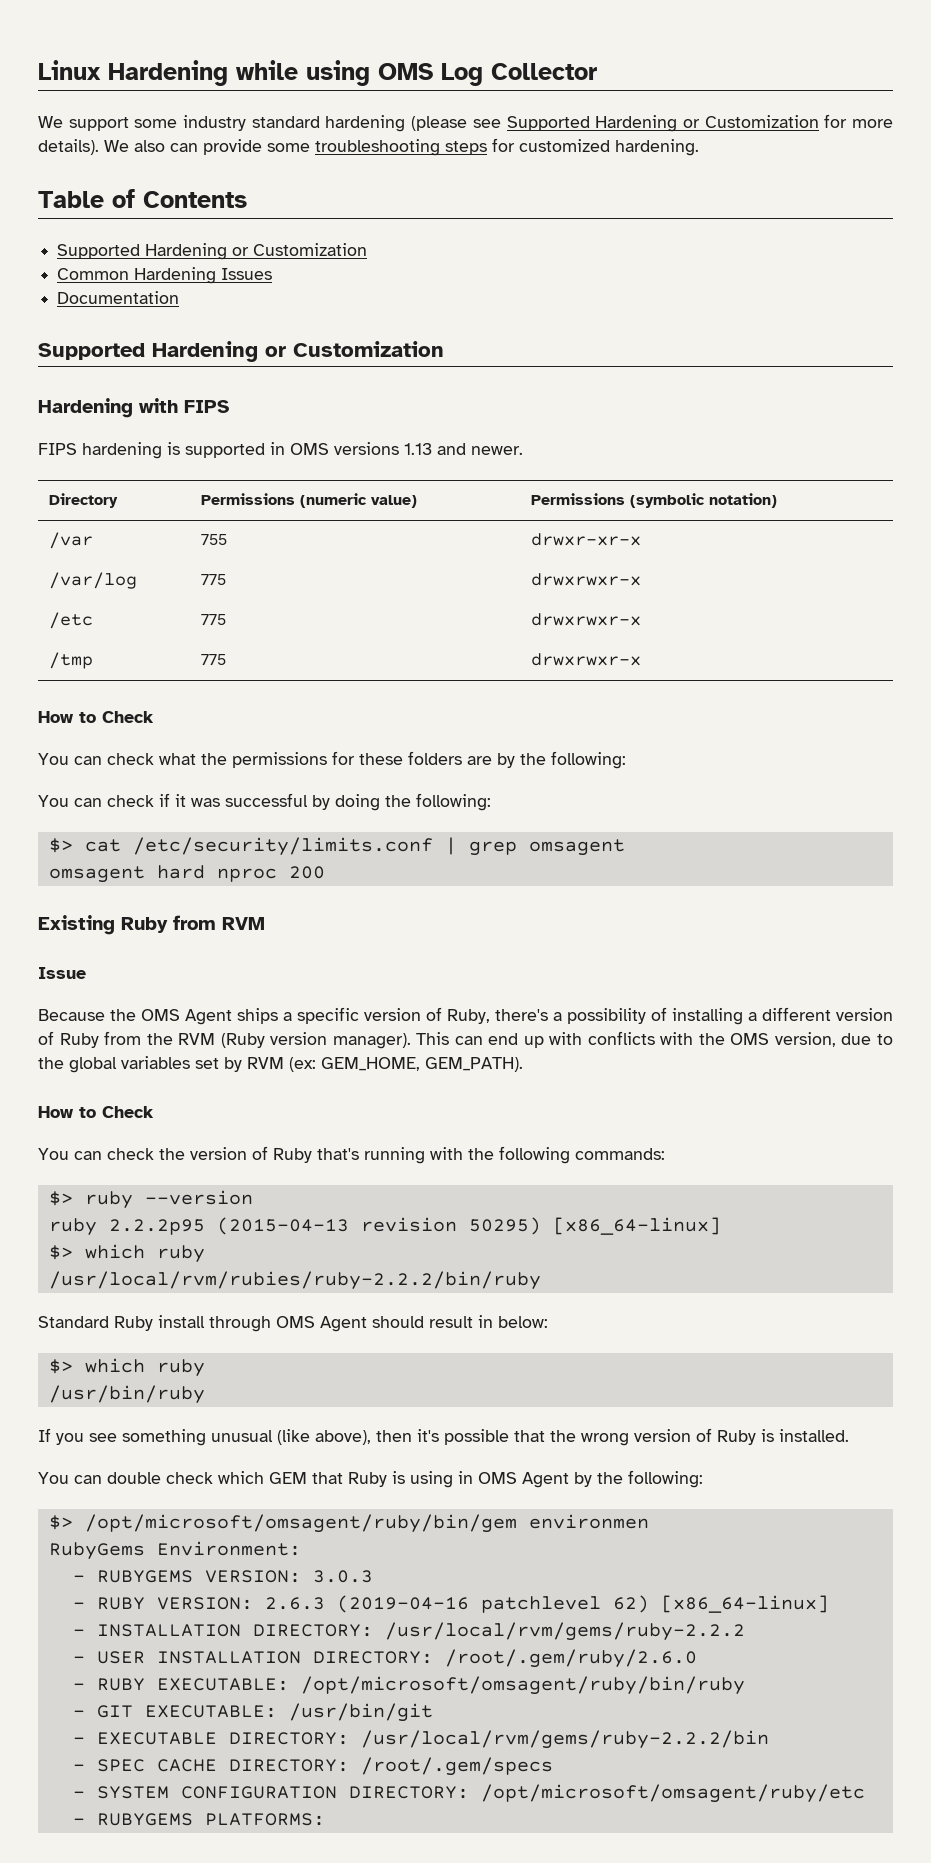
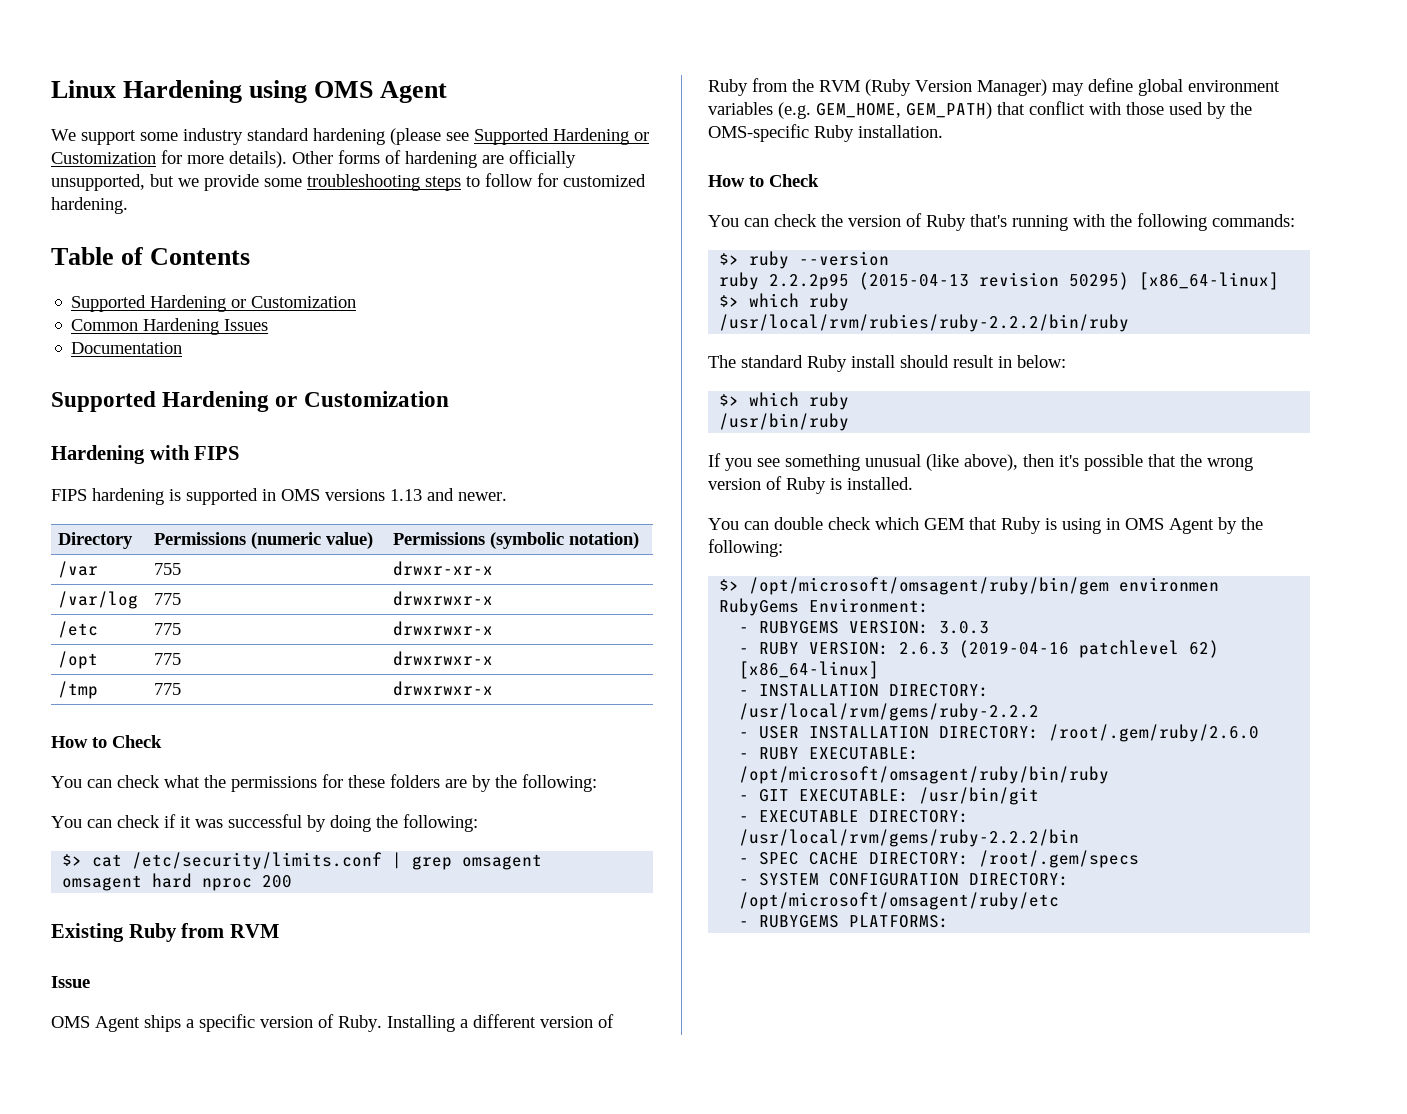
[236,60,298,80] while -> (243, 91) none
[441,63,597,86] Log Collector -> [380,81,448,103] Agent
[104,140,198,152] We also can -> [292,150,576,168] [51,174,199,191] Other forms of hardening are officially unsupported, but we
(487, 148) none -> [466,173,533,187] to follow
(641, 619) none -> [58,651,99,669] [154,653,182,665] [393,651,494,666] // /opt | 775 | drwxrwxr-x
[38,1009,136,1021] Because the -> (90, 982) none
[447,1007,743,1025] Ruby, there's a possibility of installing -> [338,1015,455,1032] Ruby. Installing
[270,1031,893,1049] [38,1056,523,1073] version manager). This can end up with conflicts with the OMS version, due to the global variables set by RVM (ex: GEM_HOME, GEM_PATH). -> [915,78,1280,96] [708,101,1252,119] [708,124,943,142] Version Manager) may define global environment variables (e.g. GEM_HOME, GEM_PATH) that conflict with those used by the OMS-specific Ruby installation.
[38,1315,367,1332] Standard Ruby install through OMS Agent -> [708,355,895,372] The standard Ruby install

